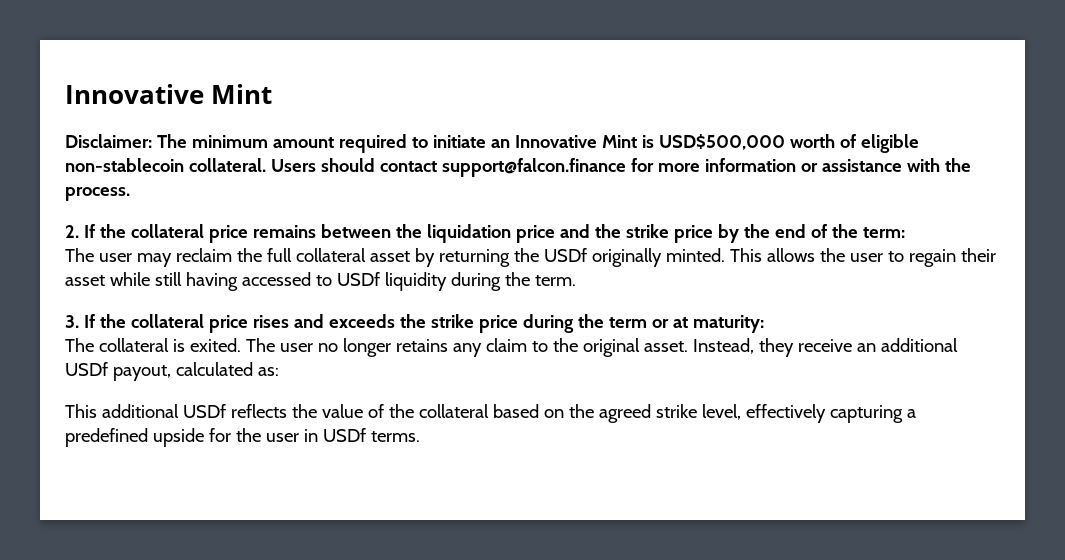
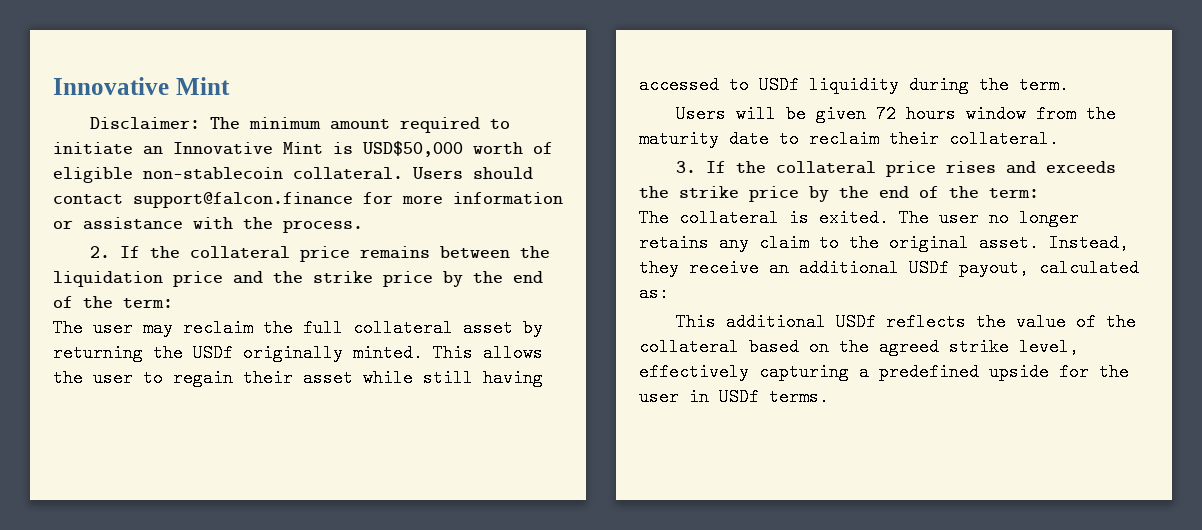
[658,134,785,150] USD$500,000 -> [362,141,463,157] USD$50,000
(576, 280) none -> [676,105,1117,123] [639,130,1059,148] // Users will be given 72 hours window from the maturity date to reclaim their collateral.
[522,314,764,333] during the term or at maturity: -> [809,186,1039,202] by the end of the term:

